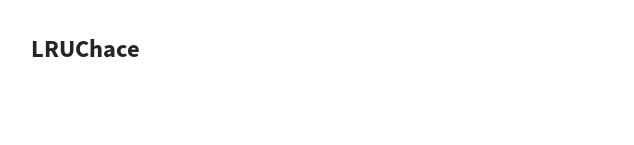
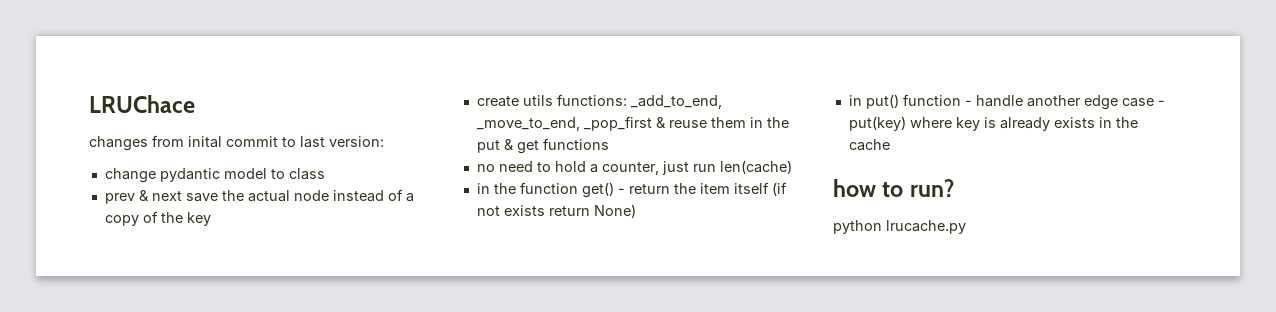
(140, 48) none -> [89,135,384,151] [104,168,325,183] [104,189,414,204] [104,211,211,226] [476,94,722,109] [476,116,789,131] [476,138,609,154] [476,160,792,175] [476,182,787,198] [476,204,636,218] [848,94,1165,110] [848,116,1138,131] [848,139,890,151] [833,179,954,197] [833,220,966,234] // changes from inital commit to last version: // change pydantic model to class // prev & next save the actual node instead of a copy of the key // create utils functions: _add_to_end, _move_to_end, _pop_first & reuse them in the put & get functions // no need to hold a counter, just run len(cache) // in the function get() - return the item itself (if not exists return None) // in put() function - handle another edge case - put(key) where key is already exists in the cache // how to run? // python lrucache.py

